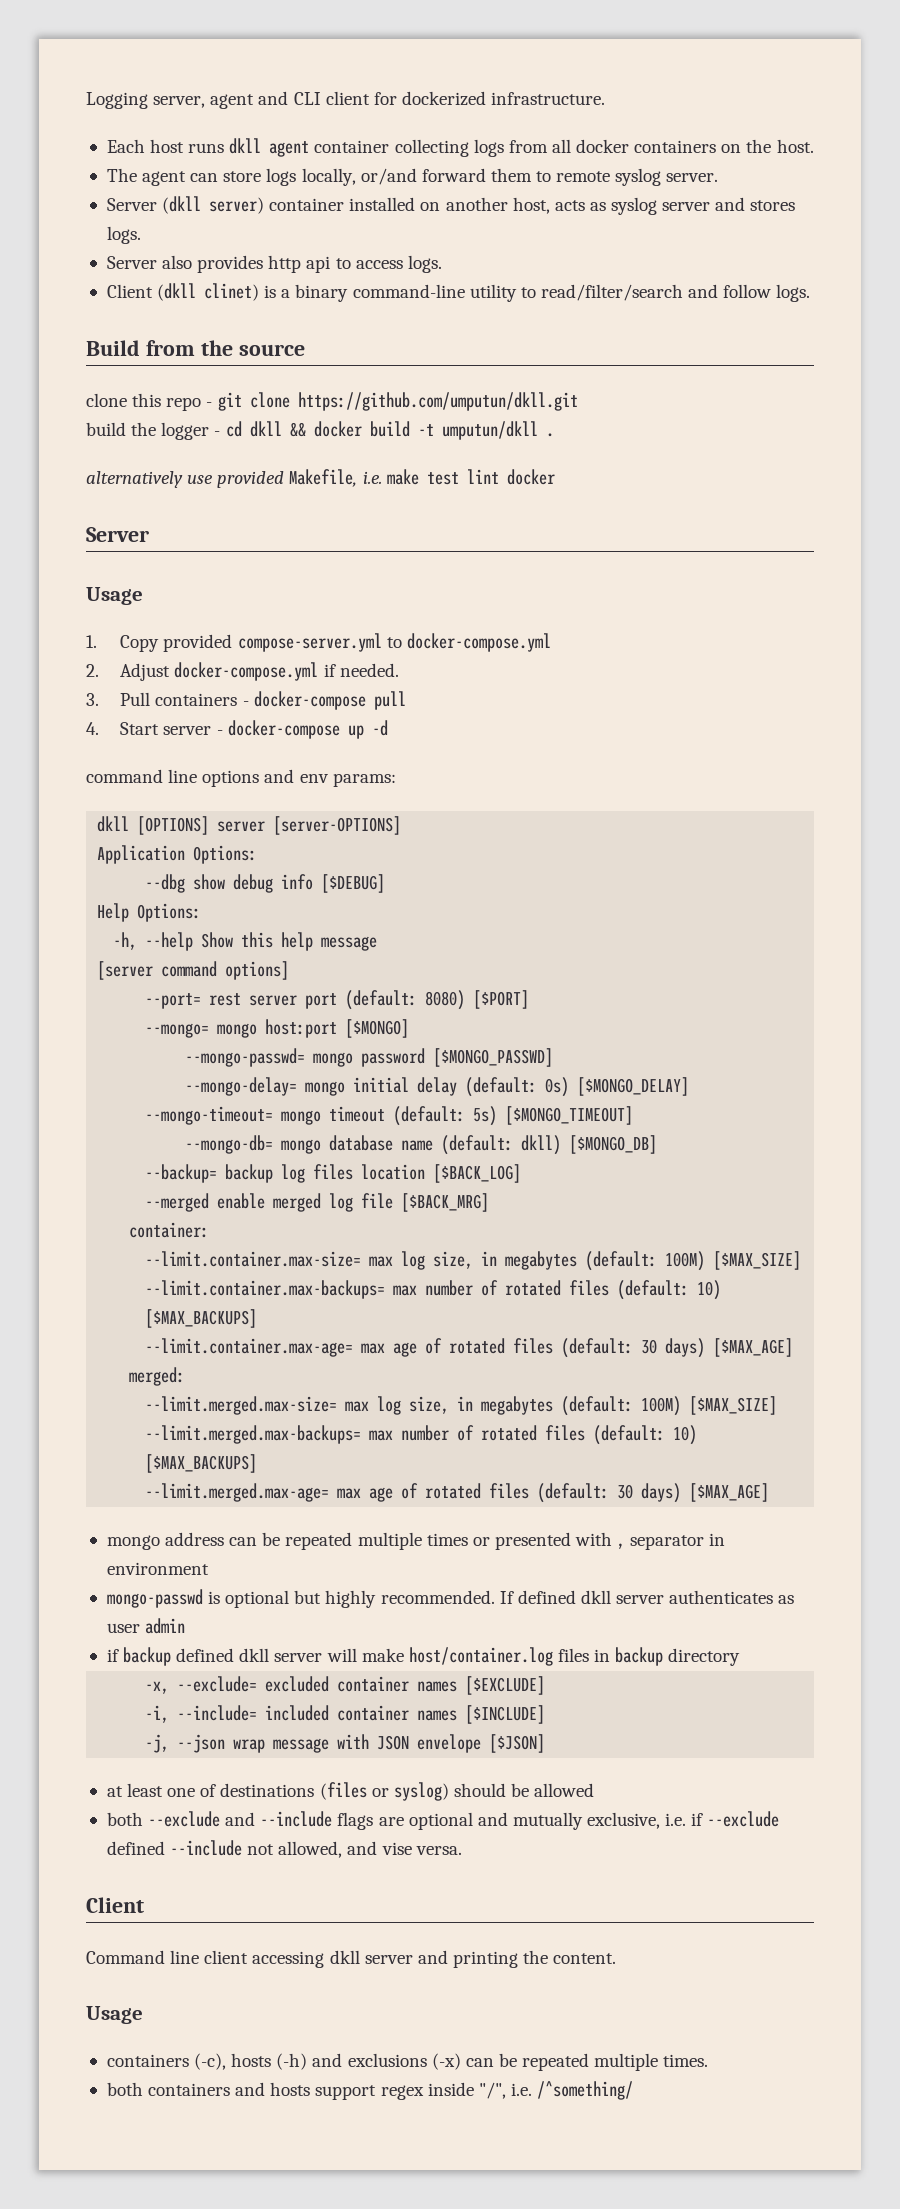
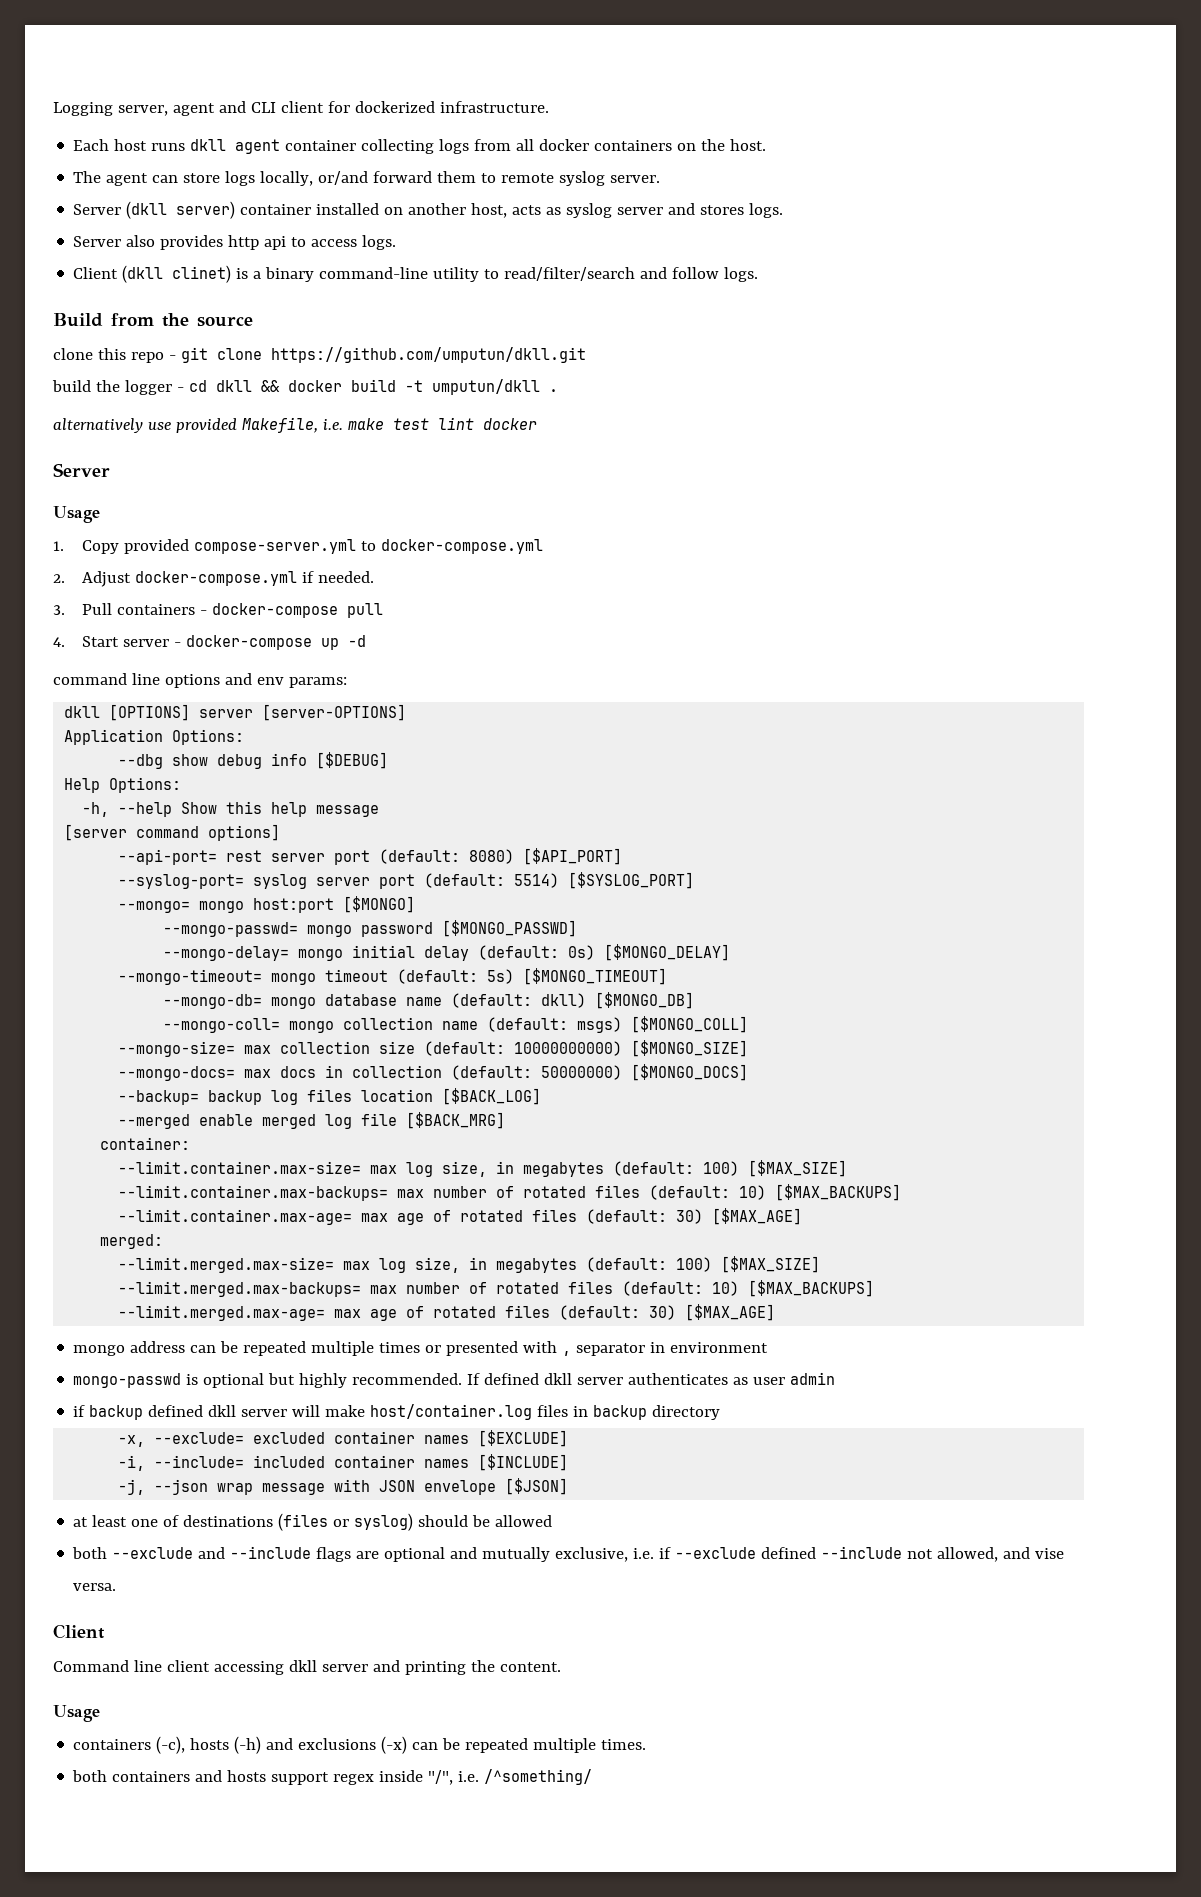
[145,993,202,1009] --port= -> [118,849,218,865] --api-port=
[473,990,530,1009] [$PORT] -> [523,848,623,865] [118,872,695,889] [$API_PORT] // --syslog-port= syslog server port (default: 5514) [$SYSLOG_PORT]
(658, 1144) none -> [163,1016,749,1033] [118,1040,749,1057] [118,1064,749,1081] // --mongo-coll= mongo collection name (default: msgs) [$MONGO_COLL] // --mongo-size= max collection size (default: 10000000000) [$MONGO_SIZE] // --mongo-docs= max docs in collection (default: 50000000) [$MONGO_DOCS]
[665,1251,706,1271] 100M) -> [703,1161,740,1176] 100)
[641,1338,706,1358] 30 days) -> [676,1209,704,1224] 30)
[641,1396,682,1416] 100M) -> [676,1257,713,1272] 100)
[617,1483,682,1503] 30 days) -> [649,1305,677,1320] 30)

